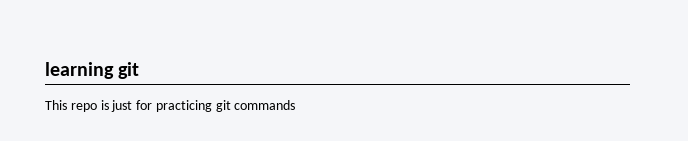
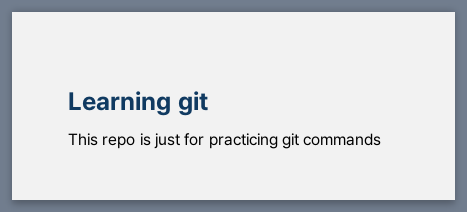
[45,62,114,79] learning -> [68,91,171,116] Learning

